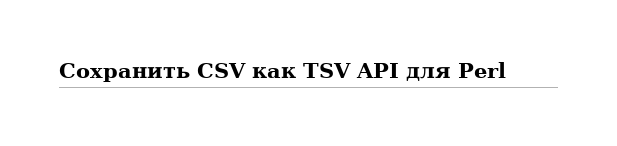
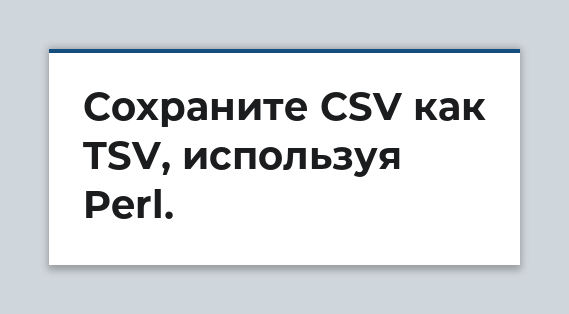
[59,63,190,82] Сохранить -> [83,92,309,127] Сохраните
[303,62,506,81] TSV API для Perl -> [83,141,402,177] [83,189,174,219] TSV, используя Perl.

